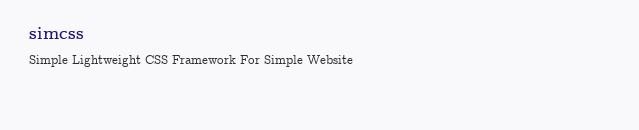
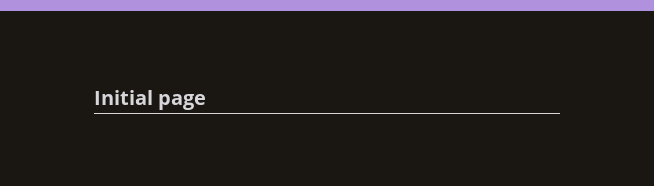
[29,27,84,39] [29,55,353,67] simcss // Simple Lightweight CSS Framework For Simple Website -> [94,90,207,110] Initial page

